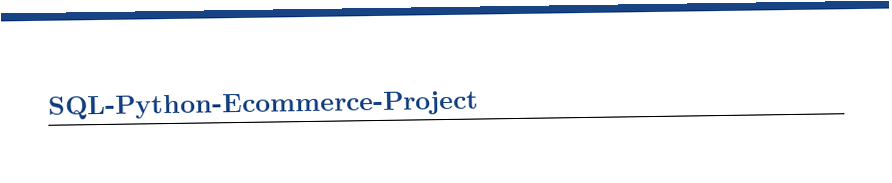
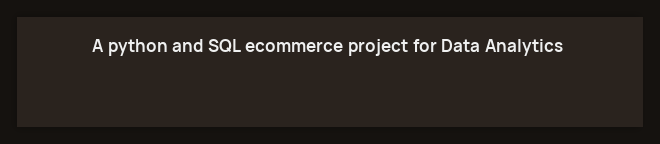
[48,90,479,120] SQL-Python-Ecommerce-Project -> [92,39,563,56] A python and SQL ecommerce project for Data Analytics

